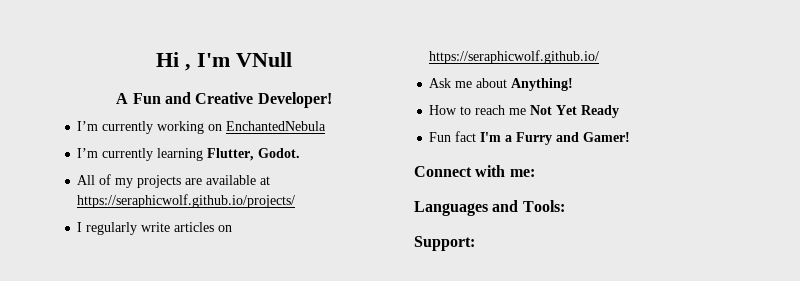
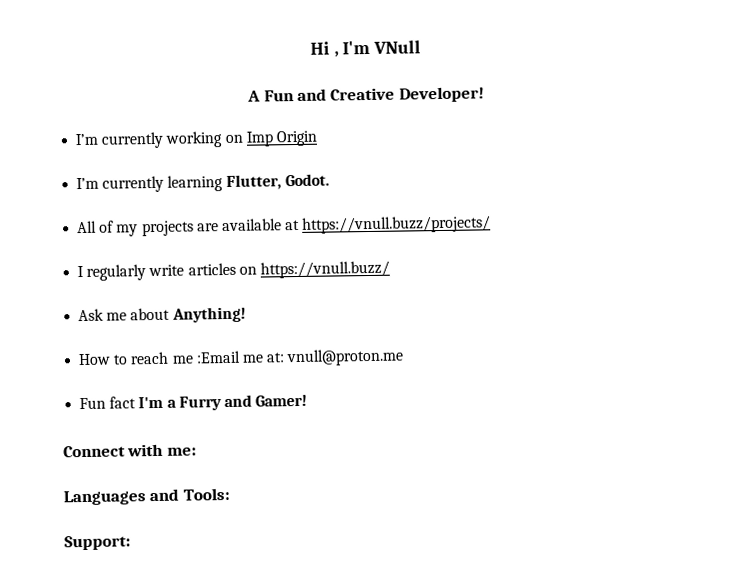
[226,121,327,131] EnchantedNebula -> [245,130,318,147] Imp Origin
[77,194,296,208] https://seraphicwolf.github.io/projects/ -> [302,215,492,234] https://vnull.buzz/projects/
[429,50,600,64] https://seraphicwolf.github.io/ -> [259,260,390,279] https://vnull.buzz/
[530,105,620,118] Not Yet Ready -> [195,348,405,367] :Email me at: vnull@proton.me

